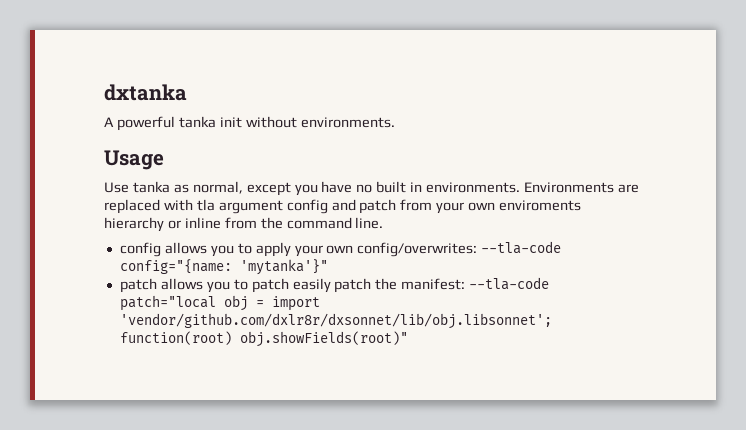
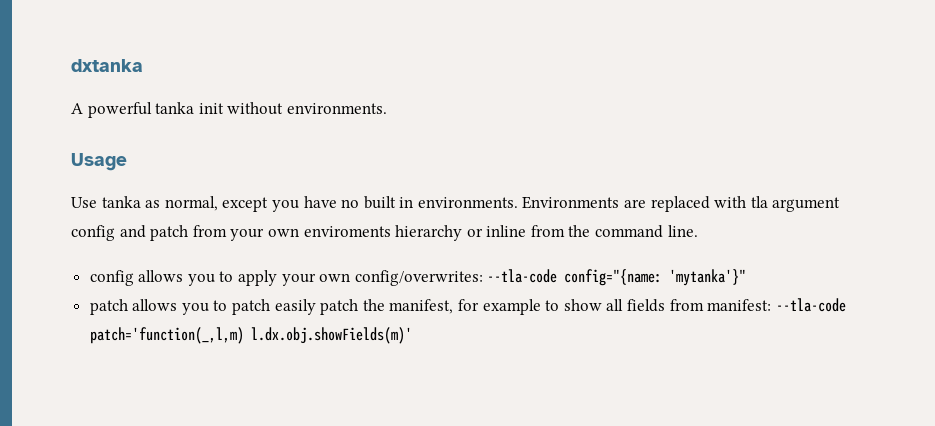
[401,277,550,290] [119,295,320,311] [119,313,552,329] [119,331,408,347] manifest: --tla-code patch="local obj = import 'vendor/github.com/dxlr8r/dxsonnet/lib/obj.libsonnet'; function(root) obj.showFields(root)" -> [389,298,846,315] [89,327,412,344] manifest, for example to show all fields from manifest: --tla-code patch='function(_,l,m) l.dx.obj.showFields(m)'

